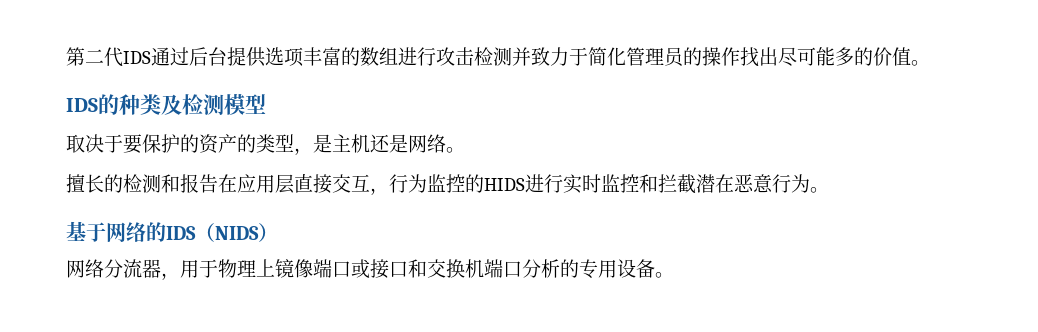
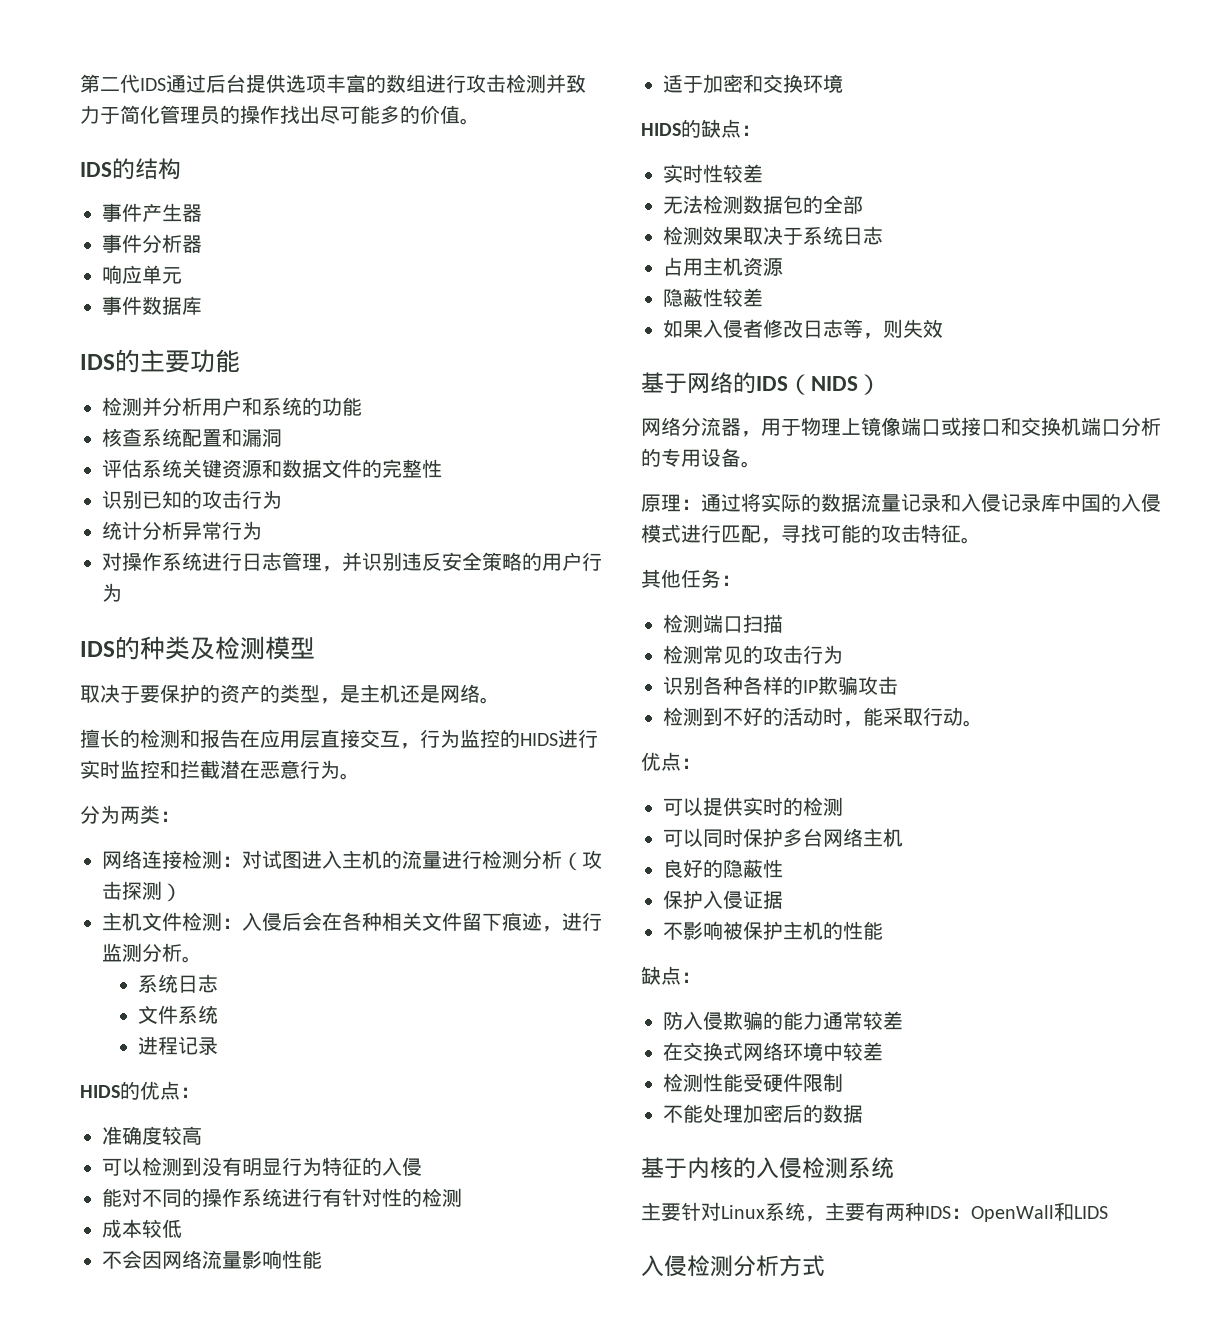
(930, 63) none -> [80,158,181,180] [102,203,202,222] [102,234,202,253] [102,265,182,284] [102,296,202,315] [80,349,240,373] [102,397,362,417] [102,428,282,447] [102,459,442,479] [102,490,282,509] [102,521,262,540] [102,552,602,572] [102,583,122,602] // IDS的结构 // 事件产生器 // 事件分析器 // 响应单元 // 事件数据库 // IDS的主要功能 // 检测并分析用户和系统的功能 // 核查系统配置和漏洞 // 评估系统关键资源和数据文件的完整性 // 识别已知的攻击行为 // 统计分析异常行为 // 对操作系统进行日志管理，并识别违反安全策略的用户行为
(829, 190) none -> [80,805,180,824] [102,850,602,871] [102,881,182,902] [102,912,602,932] [102,943,202,963] [137,974,218,993] [137,1005,218,1024] [137,1036,218,1055] [80,1081,200,1100] [102,1126,202,1145] [102,1157,422,1176] [102,1188,462,1207] [102,1219,182,1238] [102,1250,322,1269] [663,74,843,94] [641,119,761,138] [663,164,763,183] [663,195,863,214] [663,226,883,245] [663,257,783,277] [663,288,763,307] [663,319,943,339] // 分为两类： // 网络连接检测：对试图进入主机的流量进行检测分析（攻击探测） // 主机文件检测：入侵后会在各种相关文件留下痕迹，进行监测分析。 // 系统日志 // 文件系统 // 进程记录 // HIDS的优点： // 准确度较高 // 可以检测到没有明显行为特征的入侵 // 能对不同的操作系统进行有针对性的检测 // 成本较低 // 不会因网络流量影响性能 // 适于加密和交换环境 // HIDS的缺点： // 实时性较差 // 无法检测数据包的全部 // 检测效果取决于系统日志 // 占用主机资源 // 隐蔽性较差 // 如果入侵者修改日志等，则失效
(674, 275) none -> [641,493,1161,512] [641,524,981,544] [641,569,741,588] [663,614,783,633] [663,645,843,664] [663,676,898,695] [663,707,983,727] [641,752,701,771] [663,797,843,816] [663,828,903,847] [663,859,783,878] [663,890,783,909] [663,921,883,940] [641,966,701,985] [663,1011,903,1030] [663,1042,883,1061] [663,1073,843,1093] [663,1104,863,1124] [641,1157,894,1179] [641,1202,1108,1222] [641,1255,825,1277] // 原理：通过将实际的数据流量记录和入侵记录库中国的入侵模式进行匹配，寻找可能的攻击特征。 // 其他任务： // 检测端口扫描 // 检测常见的攻击行为 // 识别各种各样的IP欺骗攻击 // 检测到不好的活动时，能采取行动。 // 优点： // 可以提供实时的检测 // 可以同时保护多台网络主机 // 良好的隐蔽性 // 保护入侵证据 // 不影响被保护主机的性能 // 缺点： // 防入侵欺骗的能力通常较差 // 在交换式网络环境中较差 // 检测性能受硬件限制 // 不能处理加密后的数据 // 基于内核的入侵检测系统 // 主要针对Linux系统，主要有两种IDS：OpenWall和LIDS // 入侵检测分析方式

